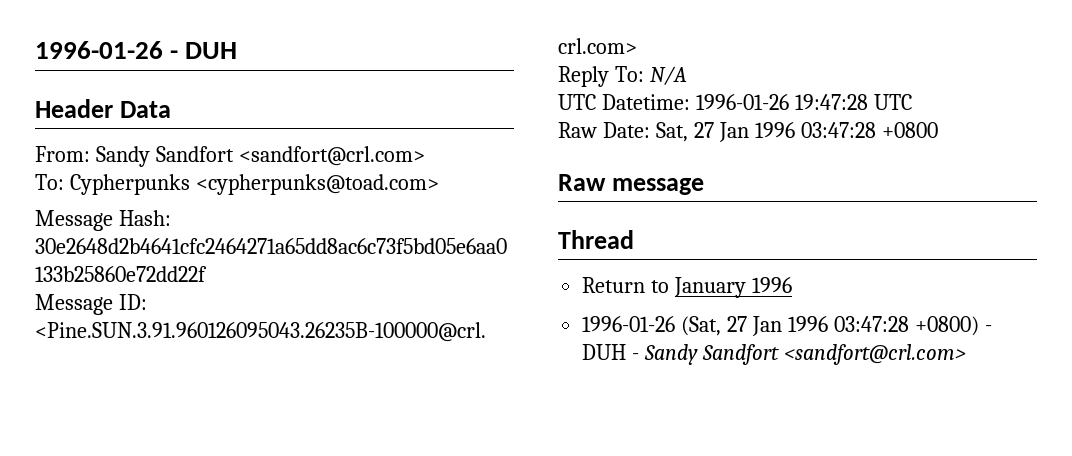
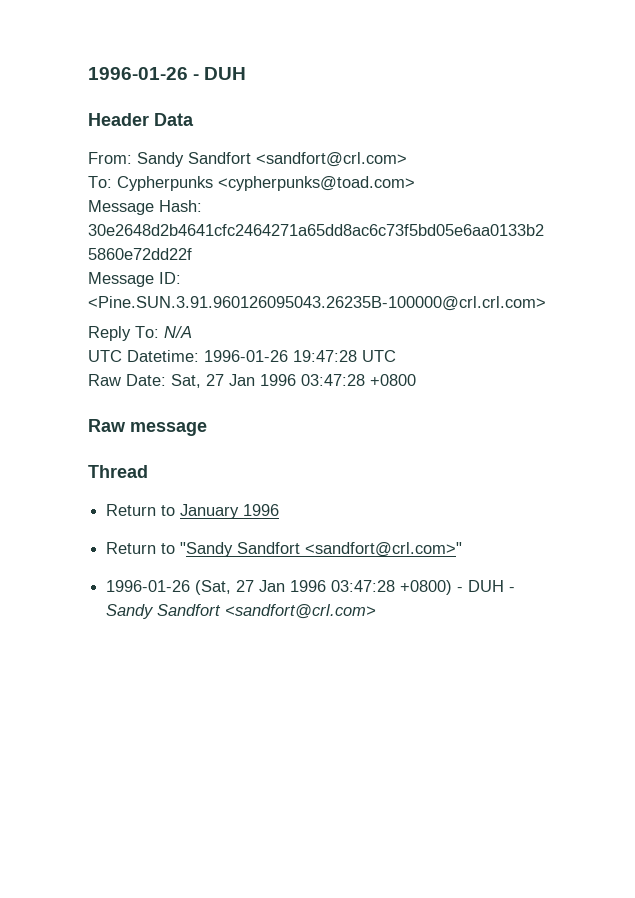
(793, 285) none -> [106,542,463,557] // Return to "Sandy Sandfort <sandfort@crl.com>"

